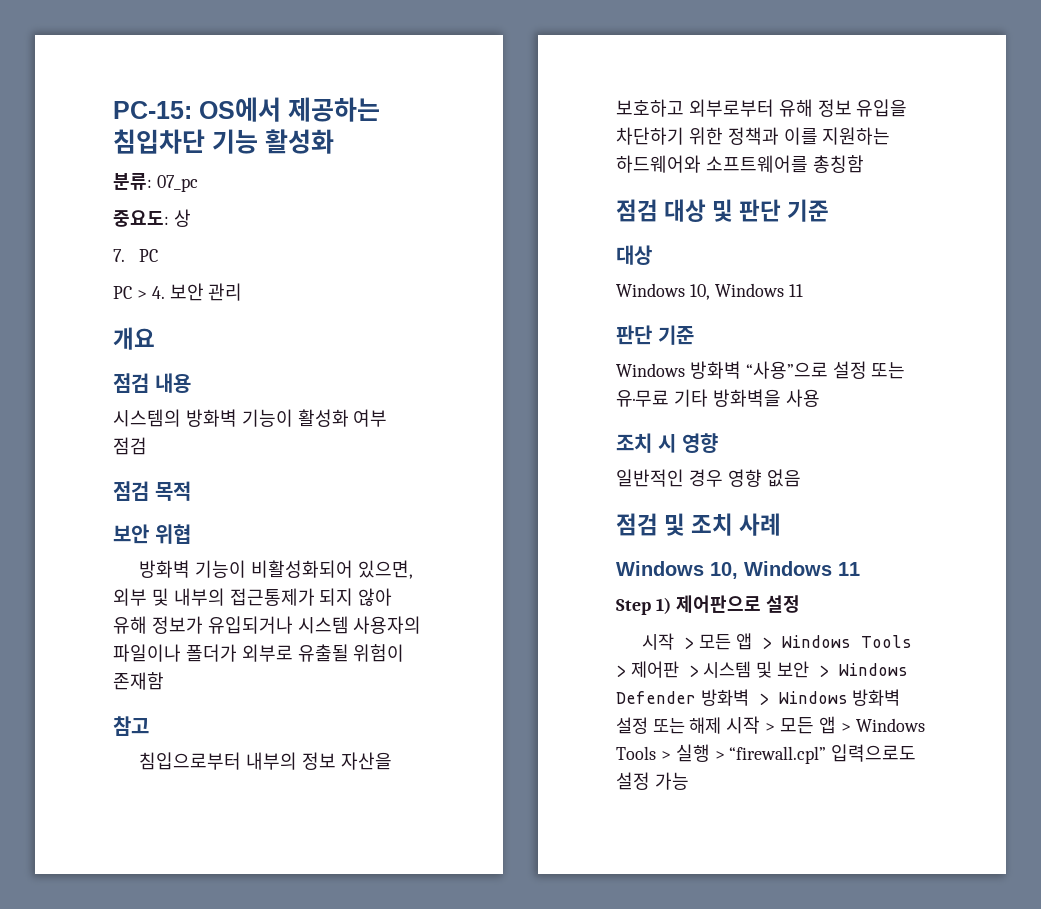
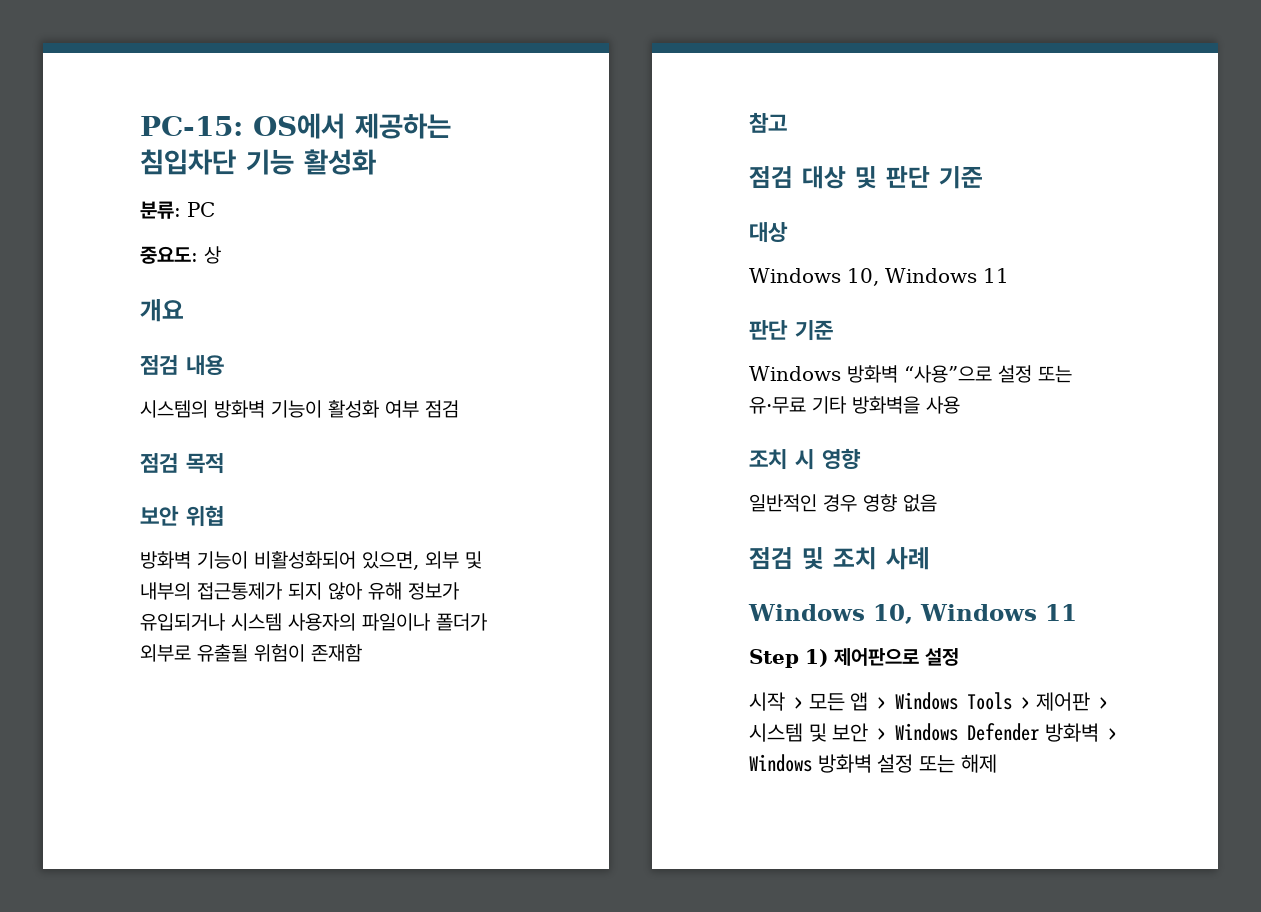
[156,175,198,192] 07_pc -> [187,202,215,217] PC
[113,249,158,262] [113,283,243,301] // 7. PC // PC > 4. 보안 관리 -> (221, 255) none
[139,752,392,770] [616,99,908,117] [616,127,891,145] [616,155,864,173] // 침입으로부터 내부의 정보 자산을 보호하고 외부로부터 유해 정보 유입을 차단하기 위한 정책과 이를 지원하는 하드웨어와 소프트웨어를 총칭함 -> (787, 122) none
[726,716,925,734] [616,744,917,764] [616,772,689,790] 시작 > 모든 앱 > Windows Tools > 실행 > “firewall.cpl” 입력으로도 설정 가능 -> (997, 763) none

